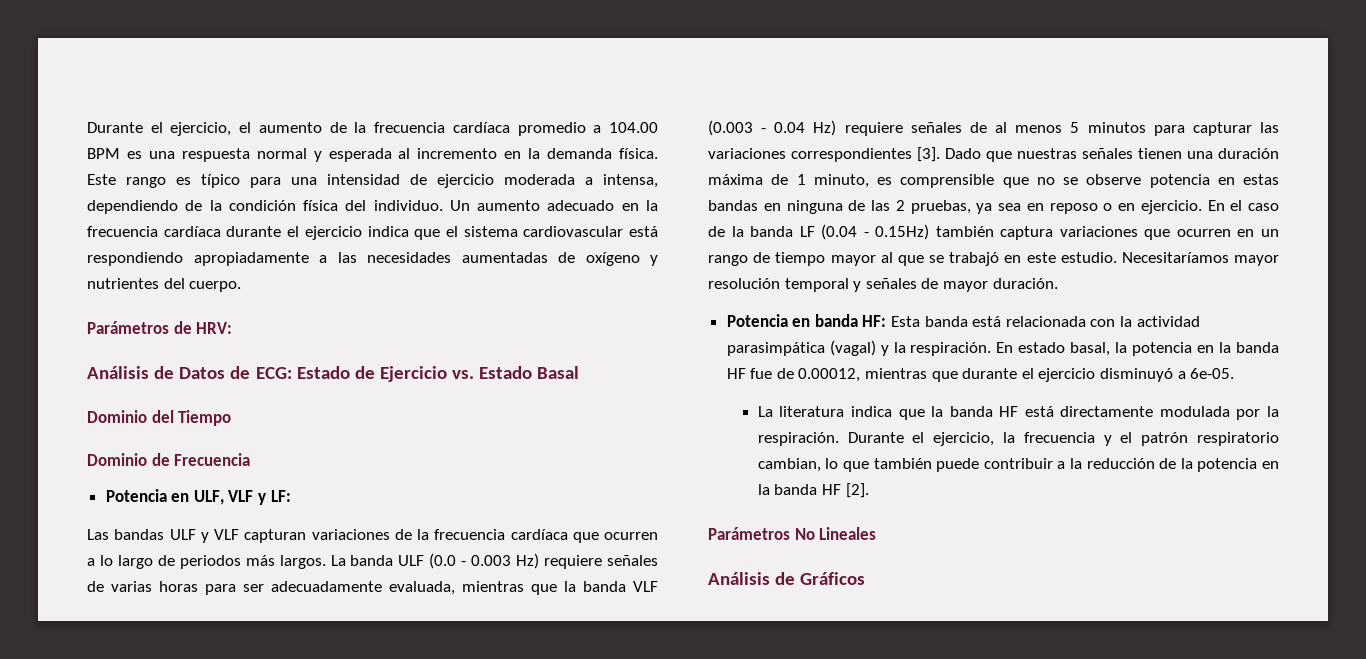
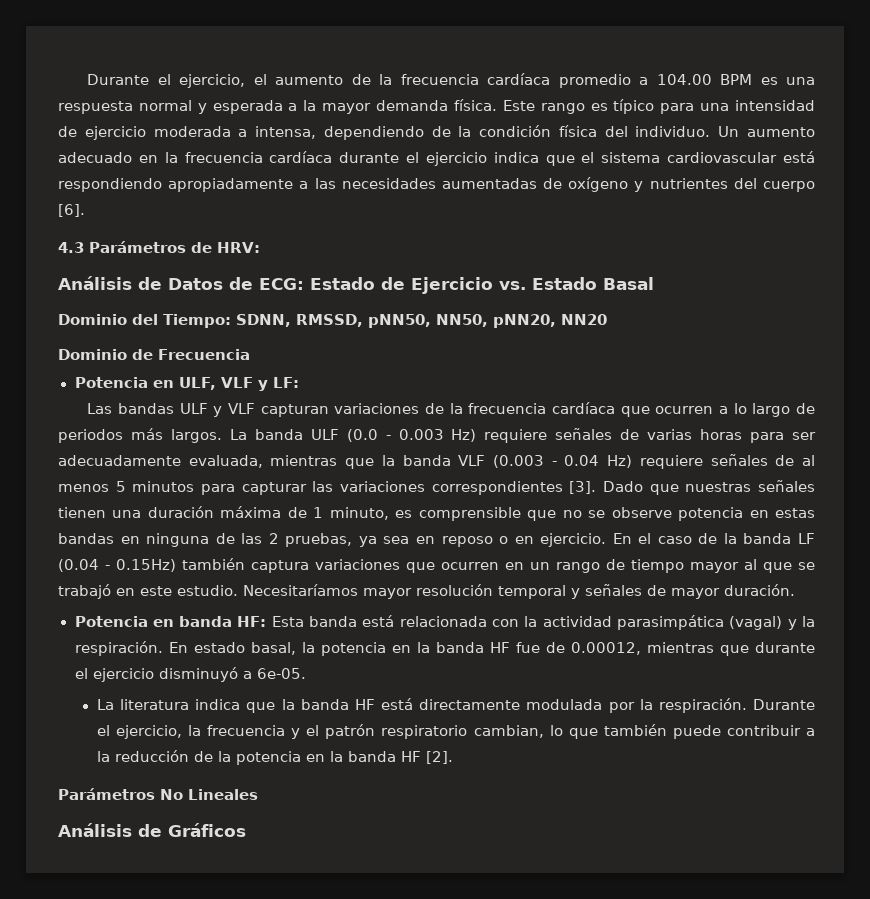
[398,148,541,159] al incremento en la -> [288,100,372,114] a la mayor
[189,281,242,292] cuerpo. // -> [762,181,815,192] [58,204,85,217] [58,242,84,253] cuerpo [6]. // 4.3
[178,410,232,426] Tiempo -> [163,314,607,328] Tiempo: SDNN, RMSSD, pNN50, NN50, pNN20, NN20

